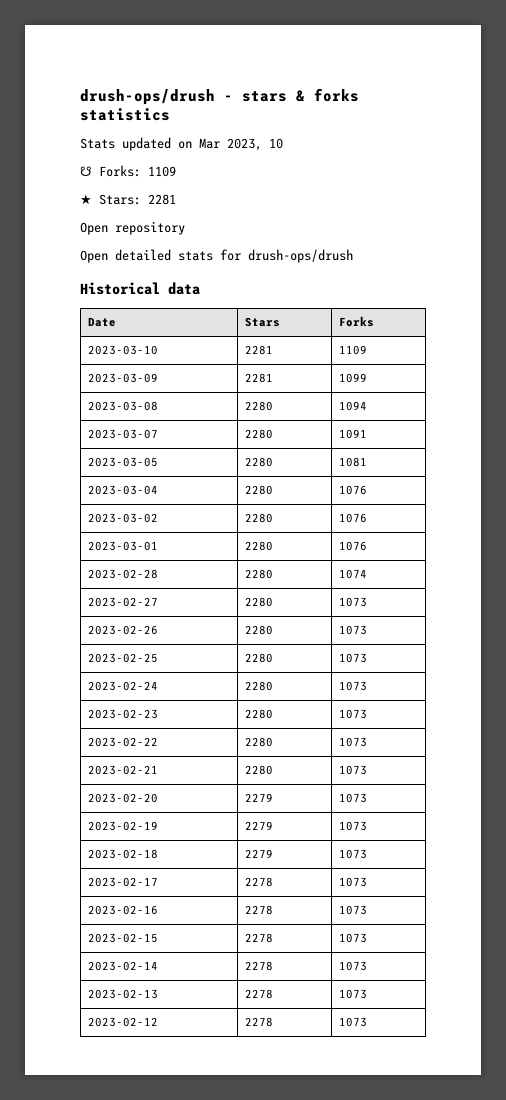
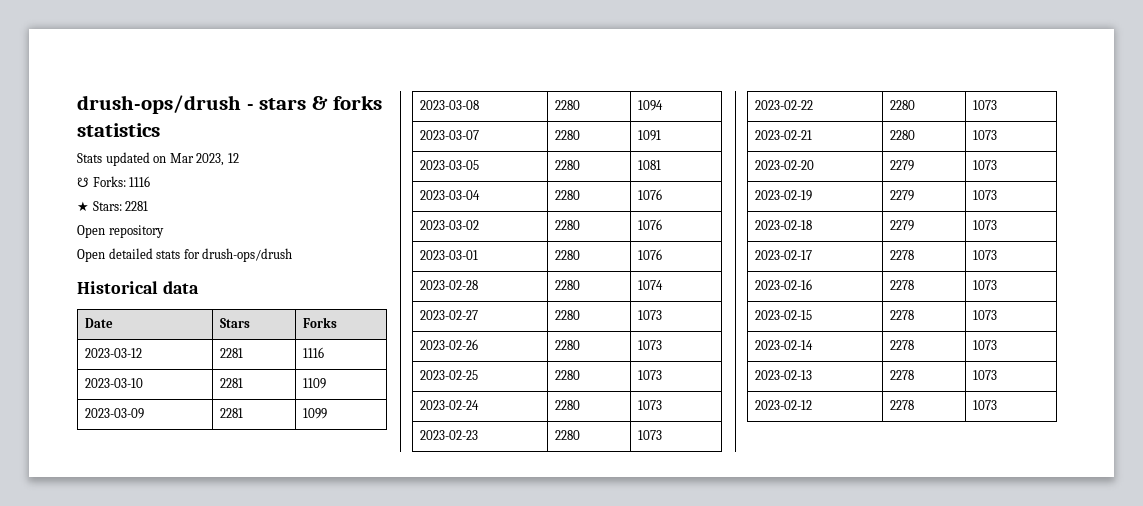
[269,138,283,149] 10 -> [227,153,239,163] 12
[148,166,176,177] 1109 -> [129,176,151,187] 1116
(374, 321) none -> [84,348,142,358] [219,348,243,358] [302,347,324,358] // 2023-03-12 | 2281 | 1116

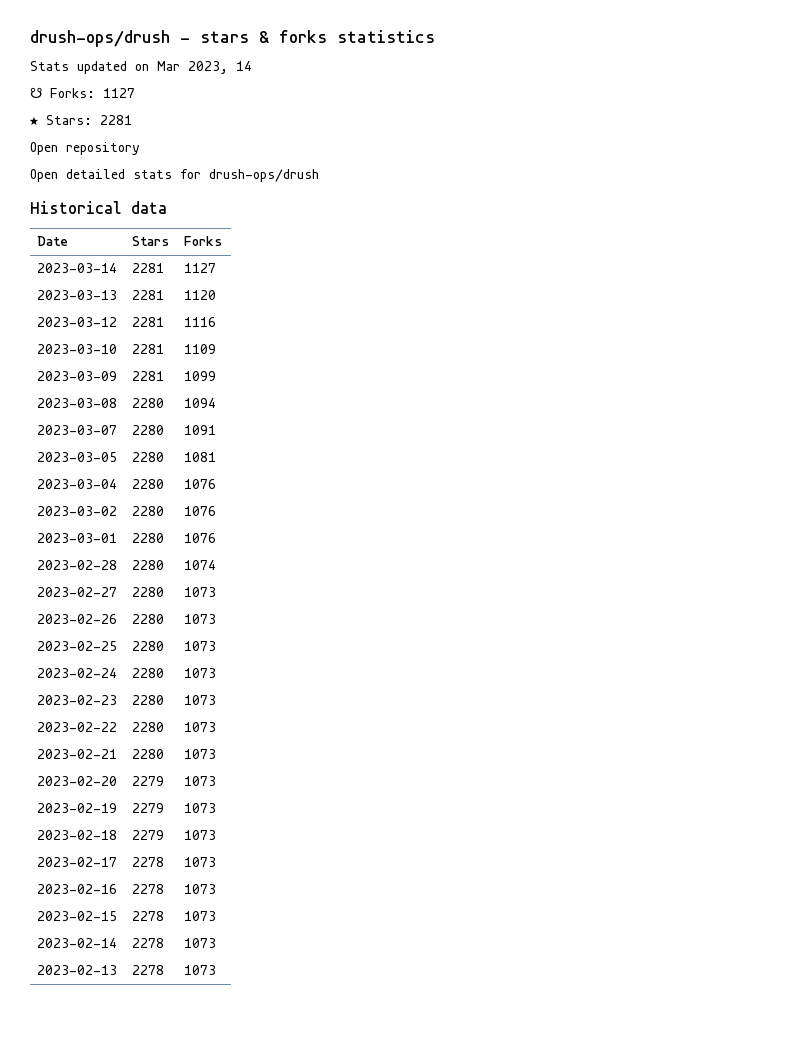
[227,153,239,163] 12 -> [236,61,252,71] 14
[129,176,151,187] 1116 -> [103,88,135,98] 1127
(337, 322) none -> [37,263,118,273] [132,263,165,273] [184,263,217,273] [37,290,118,300] [132,290,165,300] [184,290,217,300] // 2023-03-14 | 2281 | 1127 // 2023-03-13 | 2281 | 1120
[754,400,812,410] [889,400,914,410] [972,400,997,410] // 2023-02-12 | 2278 | 1073 -> (217, 970) none

